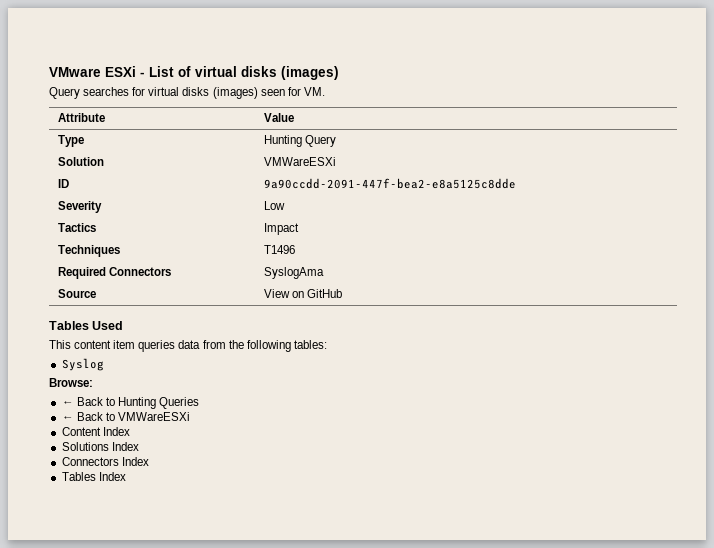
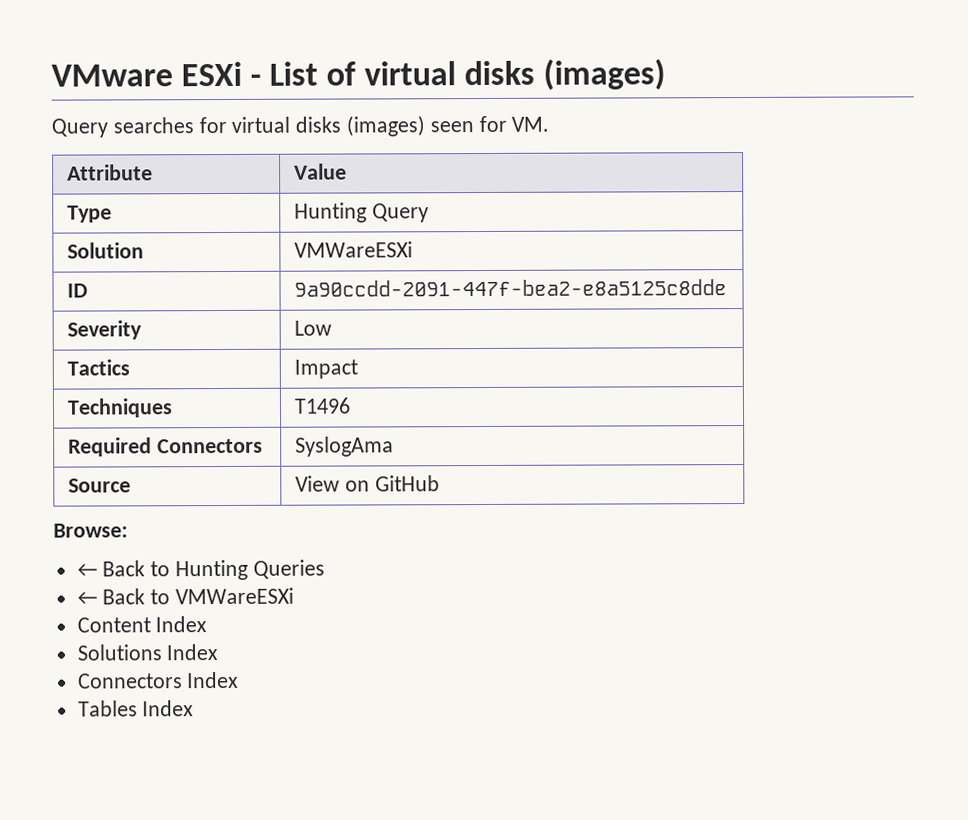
[49,321,124,330] [49,340,327,352] [61,358,104,371] // Tables Used // This content item queries data from the following tables: // Syslog -> (440, 483) none

